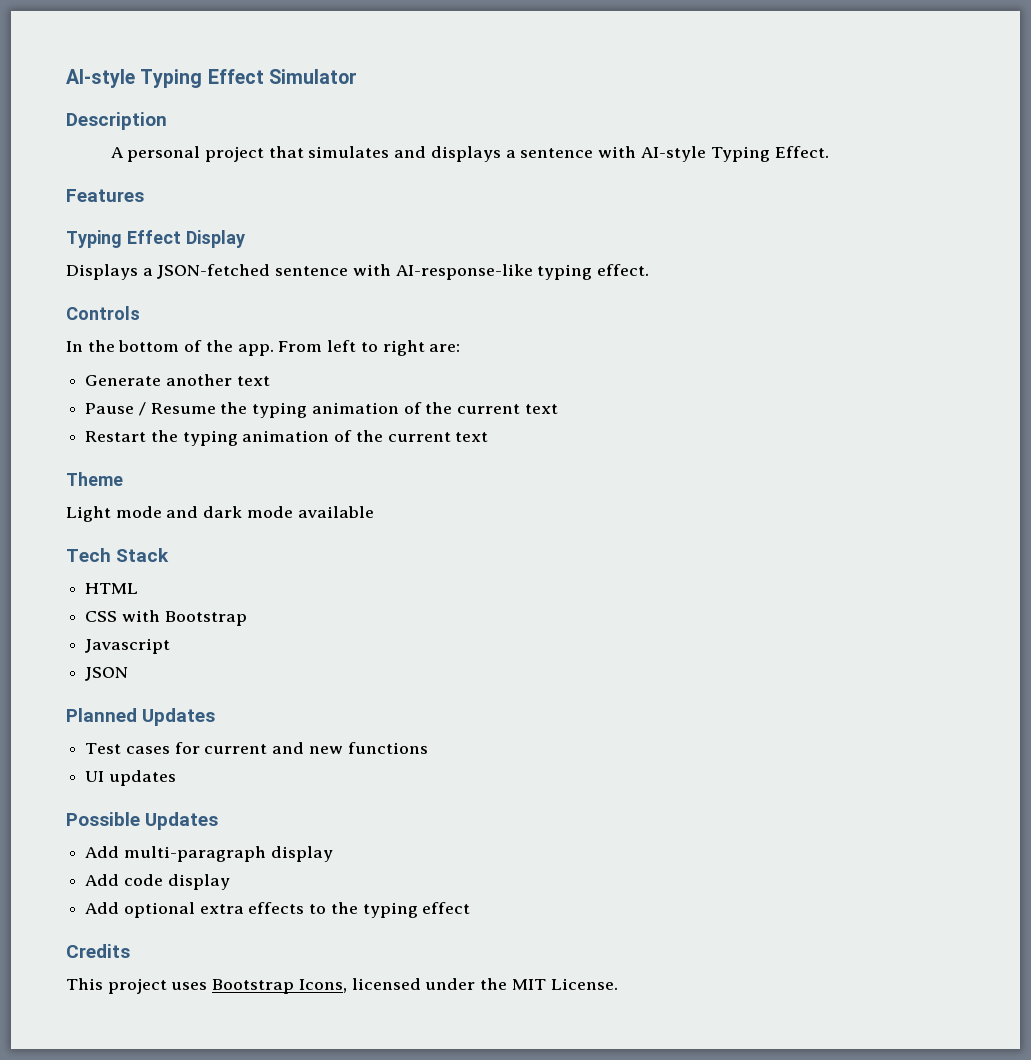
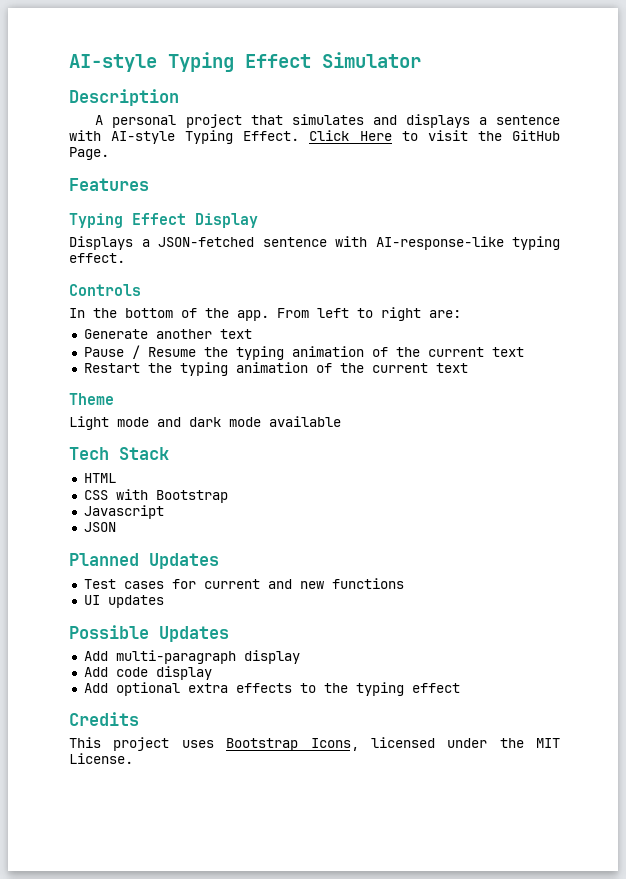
(830, 152) none -> [309,130,560,141] [69,147,109,160] Click Here to visit the GitHub Page.

